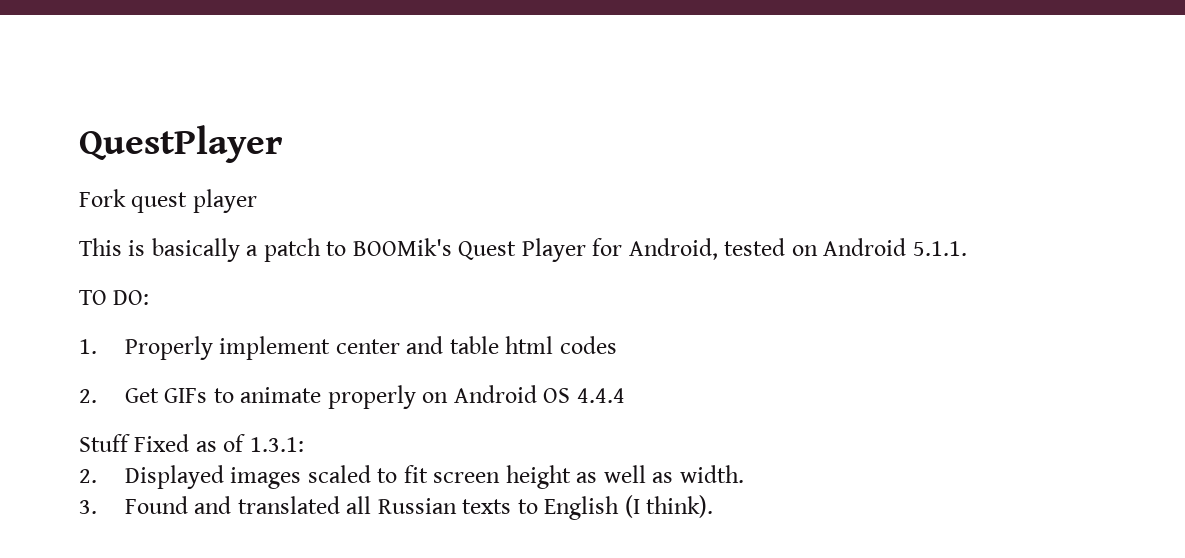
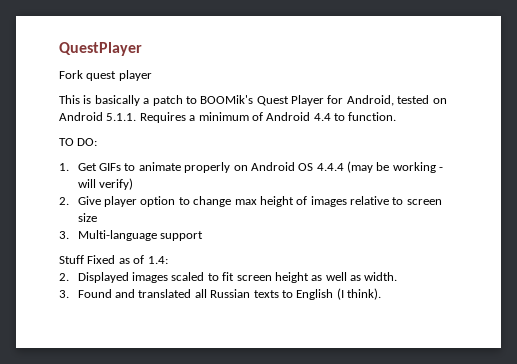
[79,290,150,305] [79,336,617,360] [79,389,97,403] // TO DO: // 1. Properly implement center and table html codes // 2. -> [139,112,397,123] [59,138,98,146] [59,163,69,171] Requires a minimum of Android 4.4 to function. // TO DO: // 1.
(625, 395) none -> [347,161,444,173] [77,178,134,190] [59,196,442,207] [77,213,97,222] [59,230,204,241] (may be working - will verify) // 2. Give player option to change max height of images relative to screen size // 3. Multi-language support
[249,437,304,452] 1.3.1: -> [147,256,168,264] 1.4:

